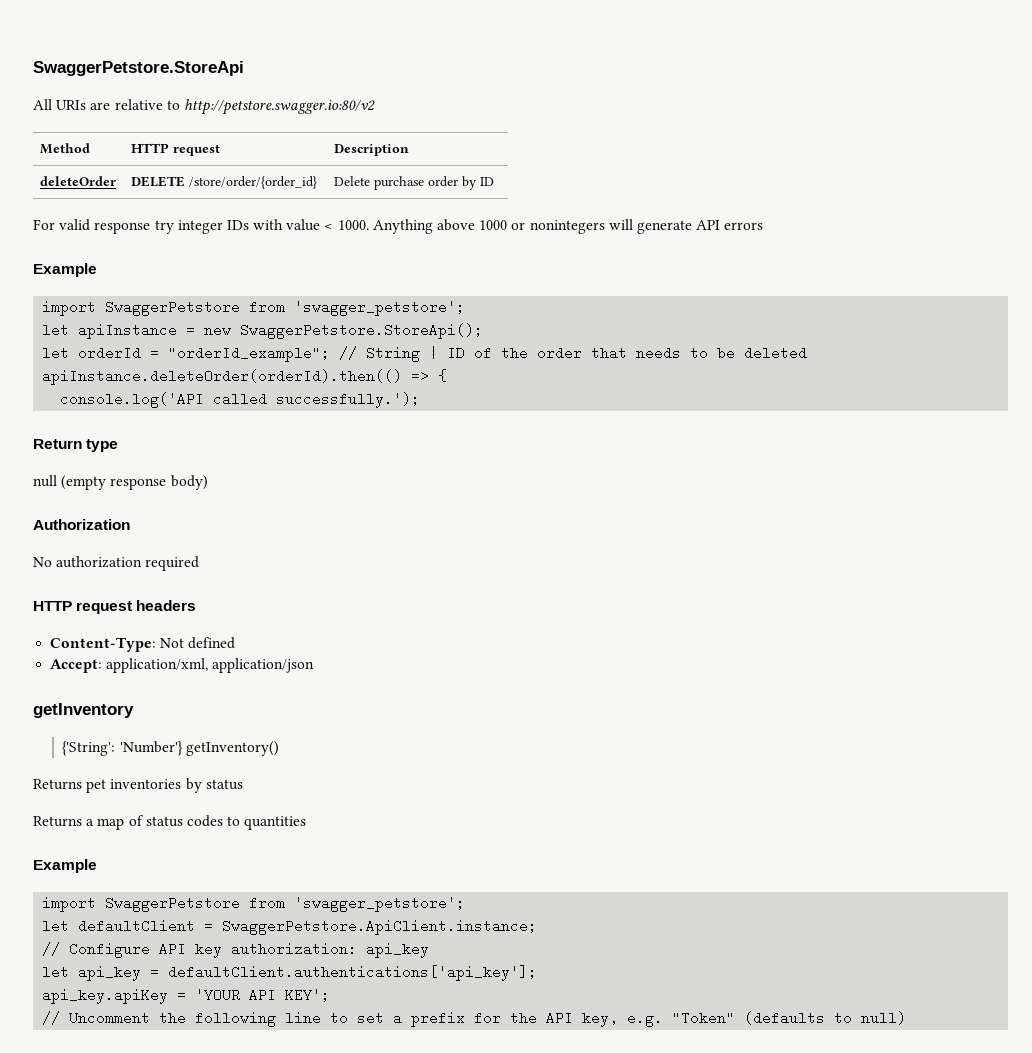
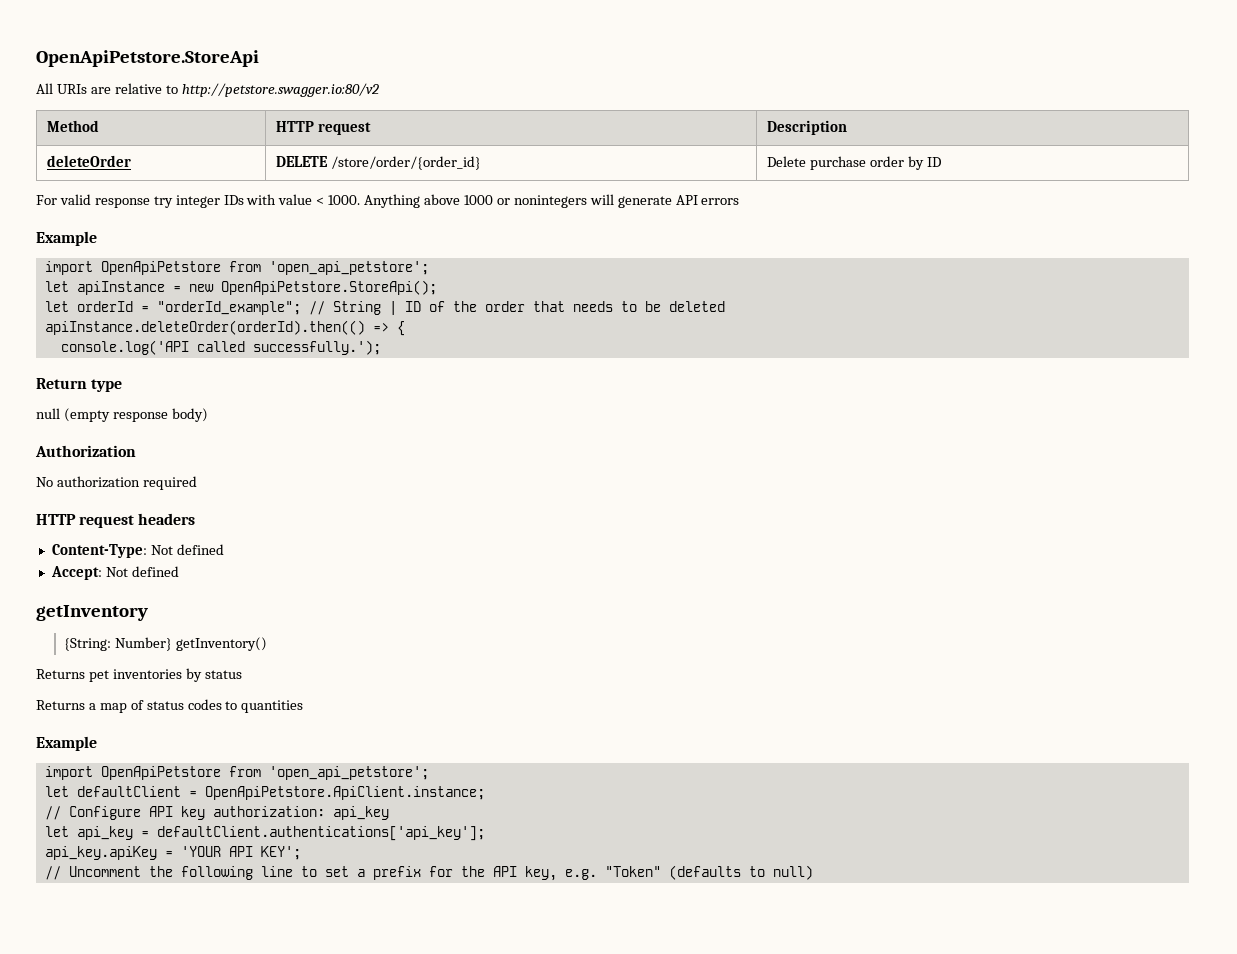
[33,61,244,76] SwaggerPetstore.StoreApi -> [36,50,259,67] OpenApiPetstore.StoreApi
[105,300,466,316] SwaggerPetstore from 'swagger_petstore'; -> [100,261,429,275] OpenApiPetstore from 'open_api_petstore';
[240,323,484,339] SwaggerPetstore.StoreApi(); -> [220,280,437,295] OpenApiPetstore.StoreApi();
[106,658,315,673] application/xml, application/json -> [105,566,179,577] Not defined
[62,741,183,756] {'String': 'Number'} -> [63,637,172,651] {String: Number}
[105,896,466,912] SwaggerPetstore from 'swagger_petstore'; -> [100,766,429,780] OpenApiPetstore from 'open_api_petstore';
[222,919,538,935] SwaggerPetstore.ApiClient.instance; -> [204,786,485,800] OpenApiPetstore.ApiClient.instance;

